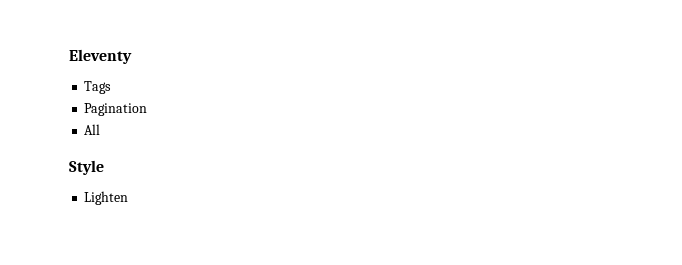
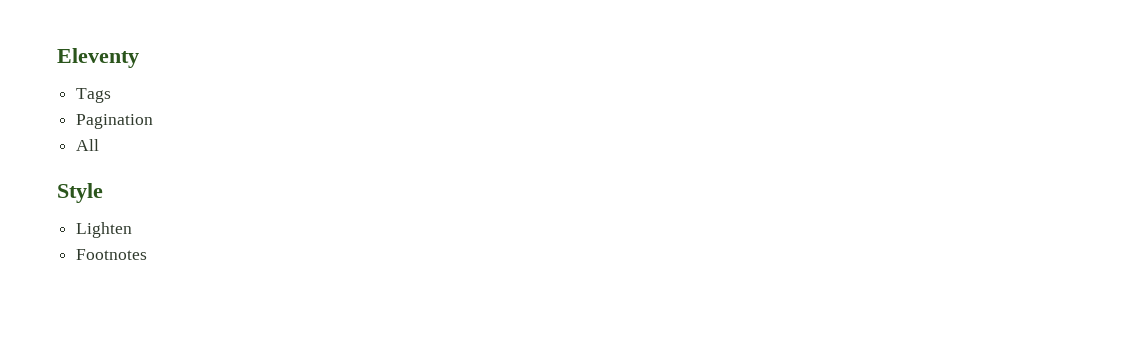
(129, 198) none -> [76,249,148,260] // Footnotes

